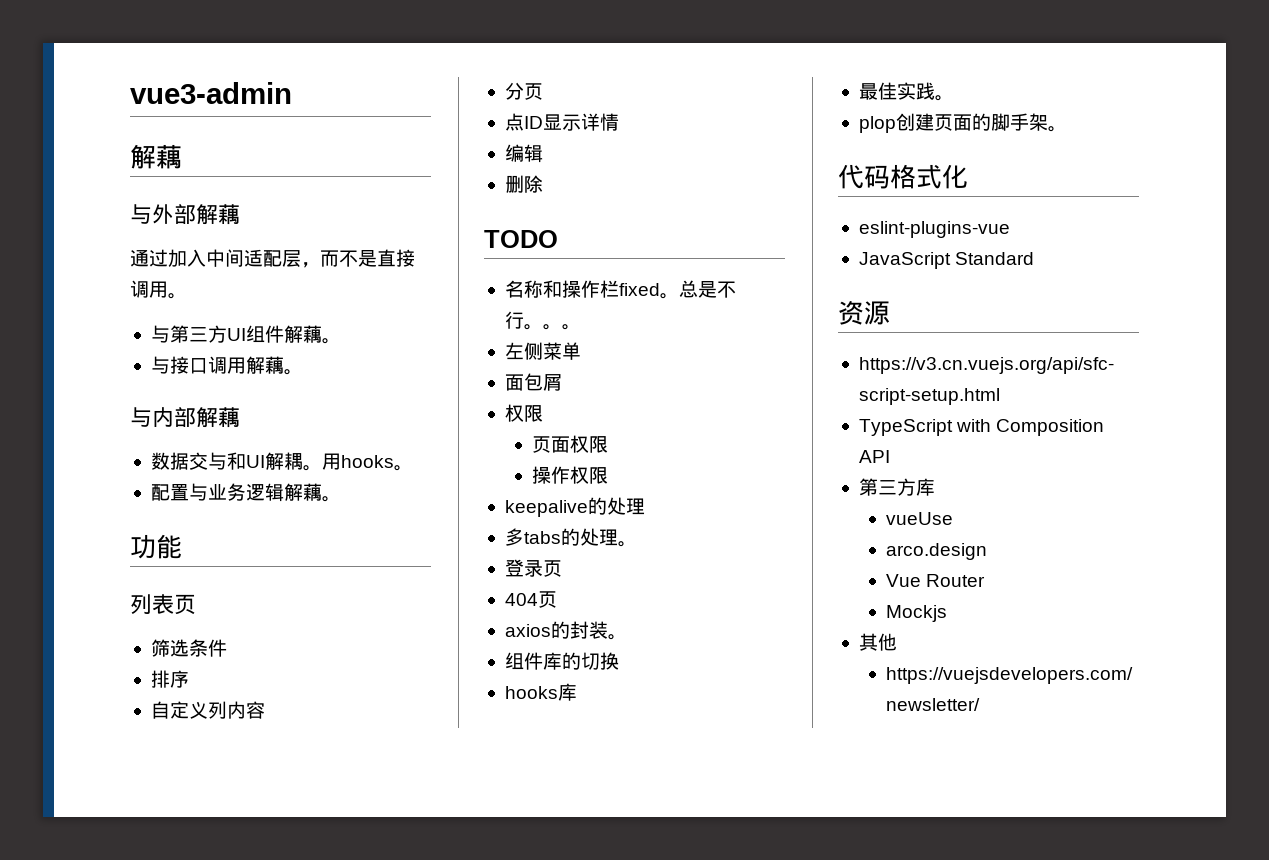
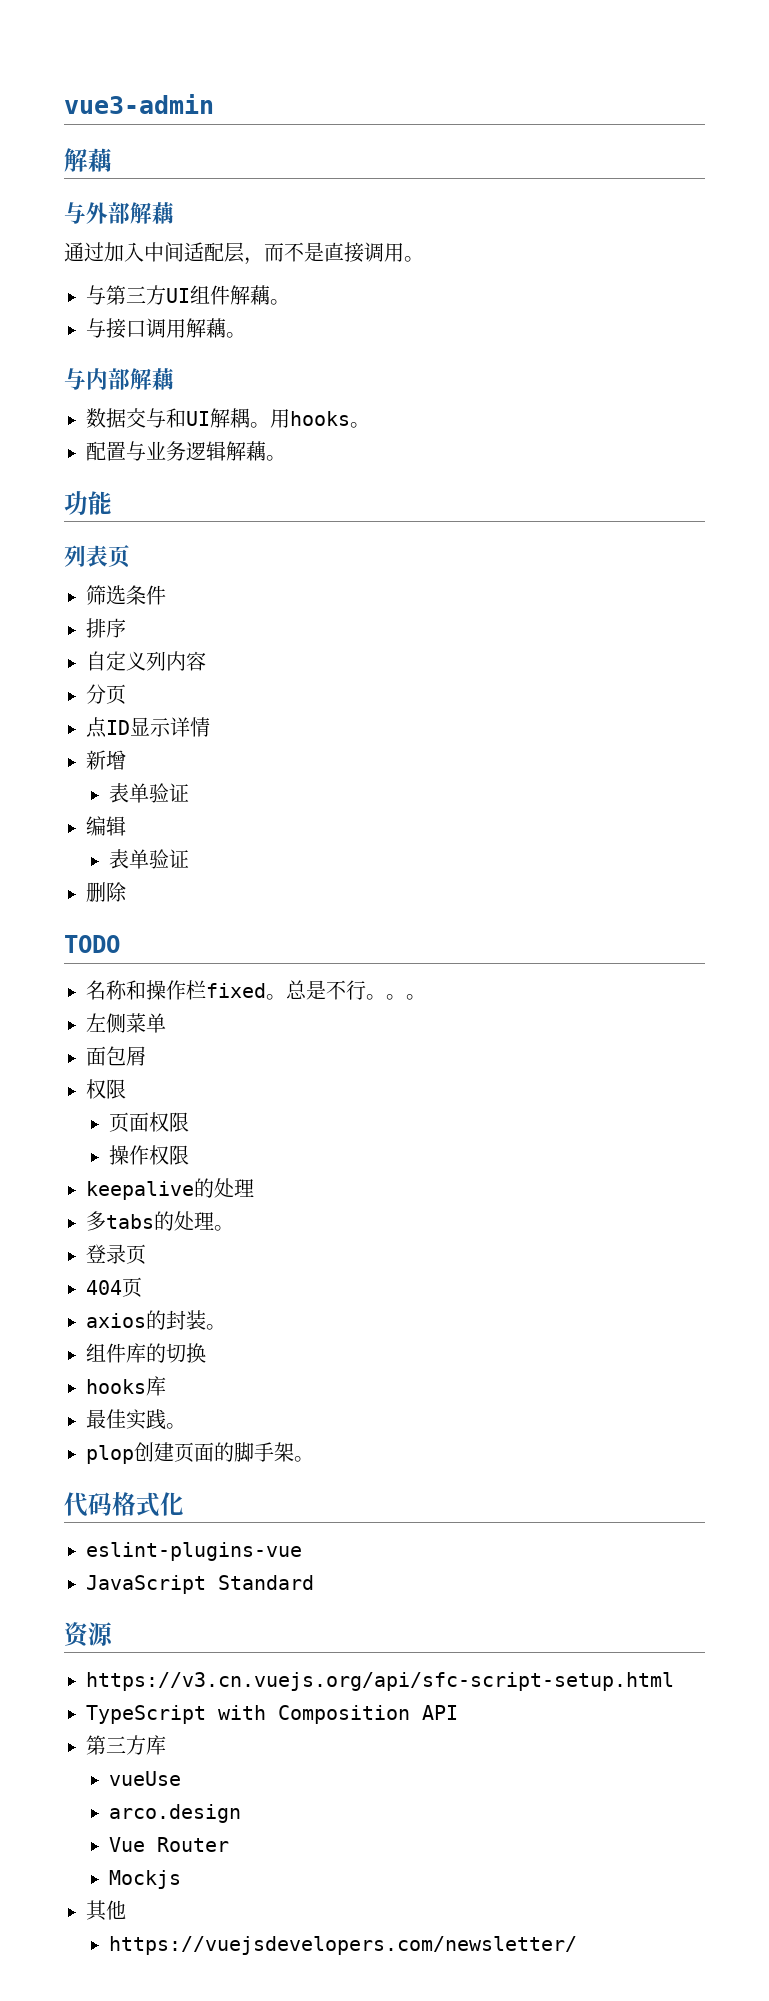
(619, 122) none -> [86,750,126,770] [109,783,190,803] // 新增 // 表单验证
(543, 153) none -> [109,849,190,869] // 表单验证

